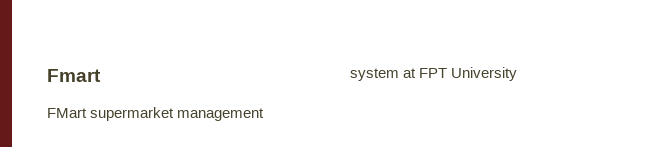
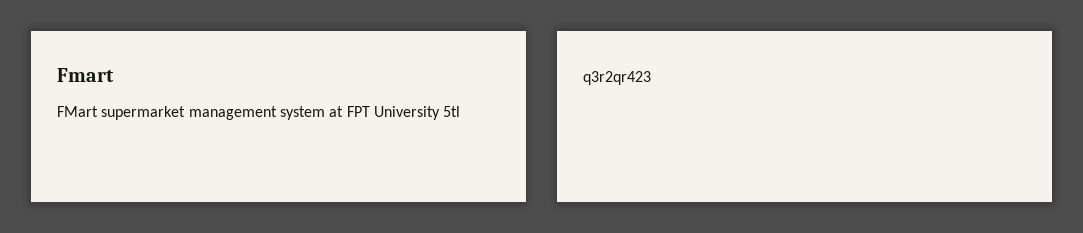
(518, 74) none -> [443,106,461,117] [583,71,651,85] 5tl q3r2qr423

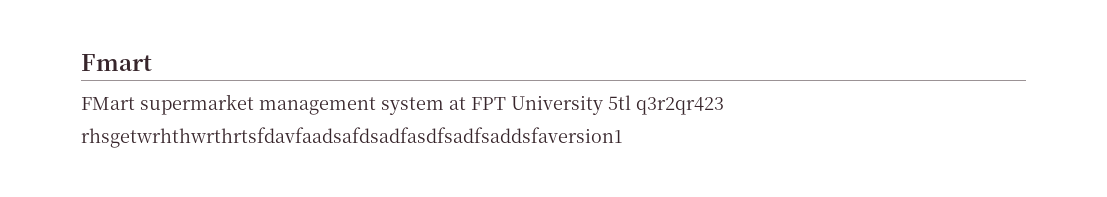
(651, 78) none -> [81,127,622,148] // rhsgetwrhthwrthrtsfdavfaadsafdsadfasdfsadfsaddsfaversion1

